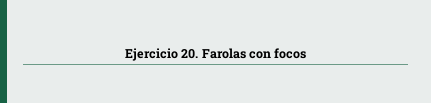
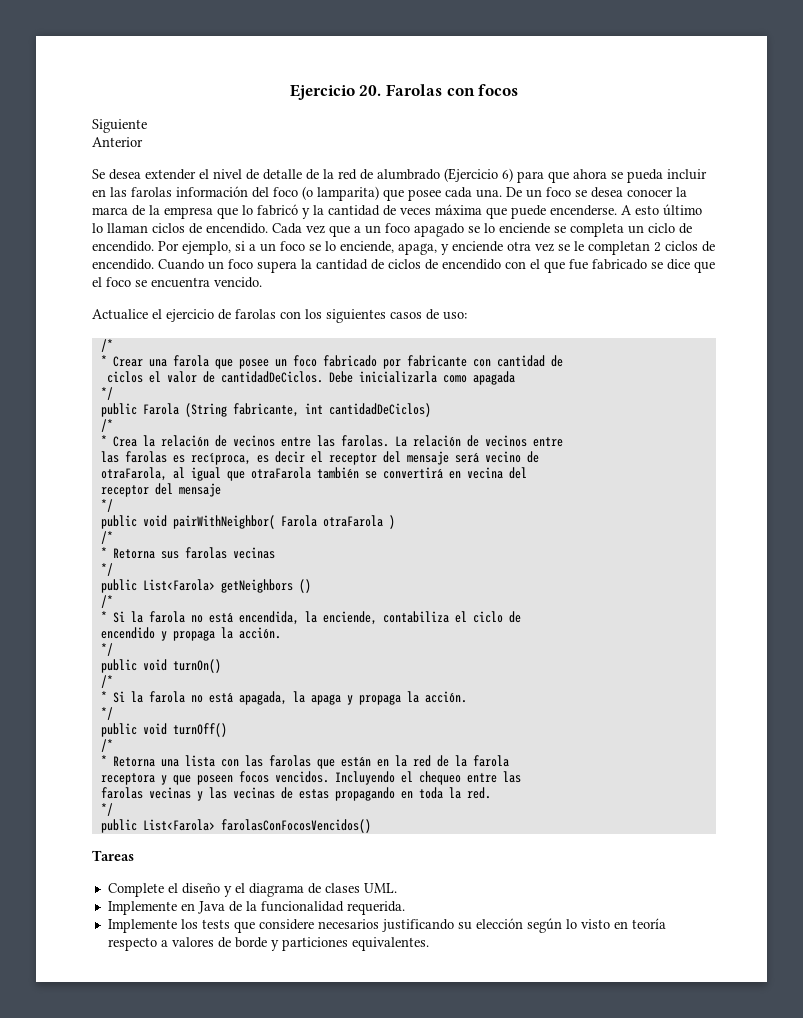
(307, 53) none -> [92,119,147,133] [92,137,143,147] [92,168,707,183] [92,186,687,201] [92,204,702,219] [92,223,692,237] [92,241,715,255] [92,259,715,273] [92,277,262,288] [92,309,467,323] [100,339,113,352] [100,355,563,369] [106,371,515,385] [100,387,113,400] [100,403,431,417] [100,419,113,432] [100,435,563,447] [100,451,539,465] [100,467,527,481] [100,483,221,497] [100,499,113,512] [100,515,395,529] [100,531,113,544] [100,547,275,559] [100,563,113,576] [100,579,311,593] [100,595,113,608] [100,611,521,625] [100,627,281,641] [100,643,113,656] [100,659,221,673] [100,675,113,688] [100,691,467,705] [100,707,113,720] [100,723,227,737] [100,739,113,752] [100,755,509,769] [100,771,521,785] [100,787,491,801] [100,803,113,816] [100,819,371,833] [92,850,134,861] [107,883,397,897] [107,901,405,915] [107,918,666,933] [107,937,429,951] // Siguiente // Anterior // Se desea extender el nivel de detalle de la red de alumbrado (Ejercicio 6) para que ahora se pueda incluir en las farolas información del foco (o lamparita) que posee cada una. De un foco se desea conocer la marca de la empresa que lo fabricó y la cantidad de veces máxima que puede encenderse. A esto último lo llaman ciclos de encendido. Cada vez que a un foco apagado se lo enciende se completa un ciclo de encendido. Por ejemplo, si a un foco se lo enciende, apaga, y enciende otra vez se le completan 2 ciclos de encendido. Cuando un foco supera la cantidad de ciclos de encendido con el que fue fabricado se dice que el foco se encuentra vencido. // Actualice el ejercicio de farolas con los siguientes casos de uso: // /* // * Crear una farola que posee un foco fabricado por fabricante con cantidad de // ciclos el valor de cantidadDeCiclos. Debe inicializarla como apagada // */ // public Farola (String fabricante, int cantidadDeCiclos) // /* // * Crea la relación de vecinos entre las farolas. La relación de vecinos entre // las farolas es recíproca, es decir el receptor del mensaje será vecino de // otraFarola, al igual que otraFarola también se convertirá en vecina del // receptor del mensaje // */ // public void pairWithNeighbor( Farola otraFarola ) // /* // * Retorna sus farolas vecinas // */ // public List<Farola> getNeighbors () // /* // * Si la farola no está encendida, la enciende, contabiliza el ciclo de // encendido y propaga la acción. // */ // public void turnOn() // /* // * Si la farola no está apagada, la apaga y propaga la acción. // */ // public void turnOff() // /* // * Retorna una lista con las farolas que están en la red de la farola // receptora y que poseen focos vencidos. Incluyendo el chequeo entre las // farolas vecinas y las vecinas de estas propagando en toda la red. // */ // public List<Farola> farolasConFocosVencidos() // Tareas // Complete el diseño y el diagrama de clases UML. // Implemente en Java de la funcionalidad requerida. // Implemente los tests que considere necesarios justificando su elección según lo visto en teoría respecto a valores de borde y particiones equivalentes.

